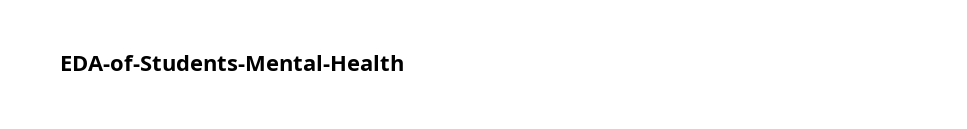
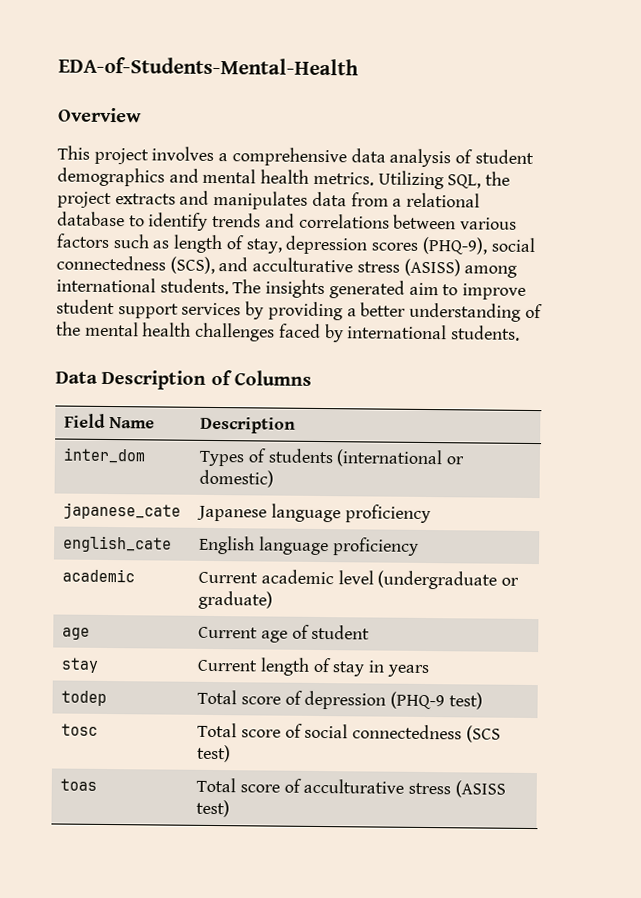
(404, 63) none -> [58,107,142,123] [57,145,534,168] [57,167,511,190] [57,190,481,210] [57,211,518,231] [56,233,535,255] [56,255,518,278] [56,277,527,300] [56,299,543,322] [56,321,521,343] [55,369,312,390] [64,413,156,429] [200,416,297,434] [63,447,146,464] [199,448,465,468] [199,469,275,488] [63,502,182,520] [197,503,431,524] [63,535,173,553] [199,535,419,556] [62,568,136,583] [198,569,520,590] [198,590,274,610] [62,627,91,640] [198,624,371,643] [61,657,100,673] [197,657,429,678] [61,690,108,707] [197,689,483,710] [61,723,99,736] [197,722,501,743] [197,744,232,763] [60,778,98,791] [196,777,506,798] [196,799,231,818] // Overview // This project involves a comprehensive data analysis of student demographics and mental health metrics. Utilizing SQL, the project extracts and manipulates data from a relational database to identify trends and correlations between various factors such as length of stay, depression scores (PHQ-9), social connectedness (SCS), and acculturative stress (ASISS) among international students. The insights generated aim to improve student support services by providing a better understanding of the mental health challenges faced by international students. // Data Description of Columns // Field Name | Description // inter_dom | Types of students (international or domestic) // japanese_cate | Japanese language proficiency // english_cate | English language proficiency // academic | Current academic level (undergraduate or graduate) // age | Current age of student // stay | Current length of stay in years // todep | Total score of depression (PHQ-9 test) // tosc | Total score of social connectedness (SCS test) // toas | Total score of acculturative stress (ASISS test)

